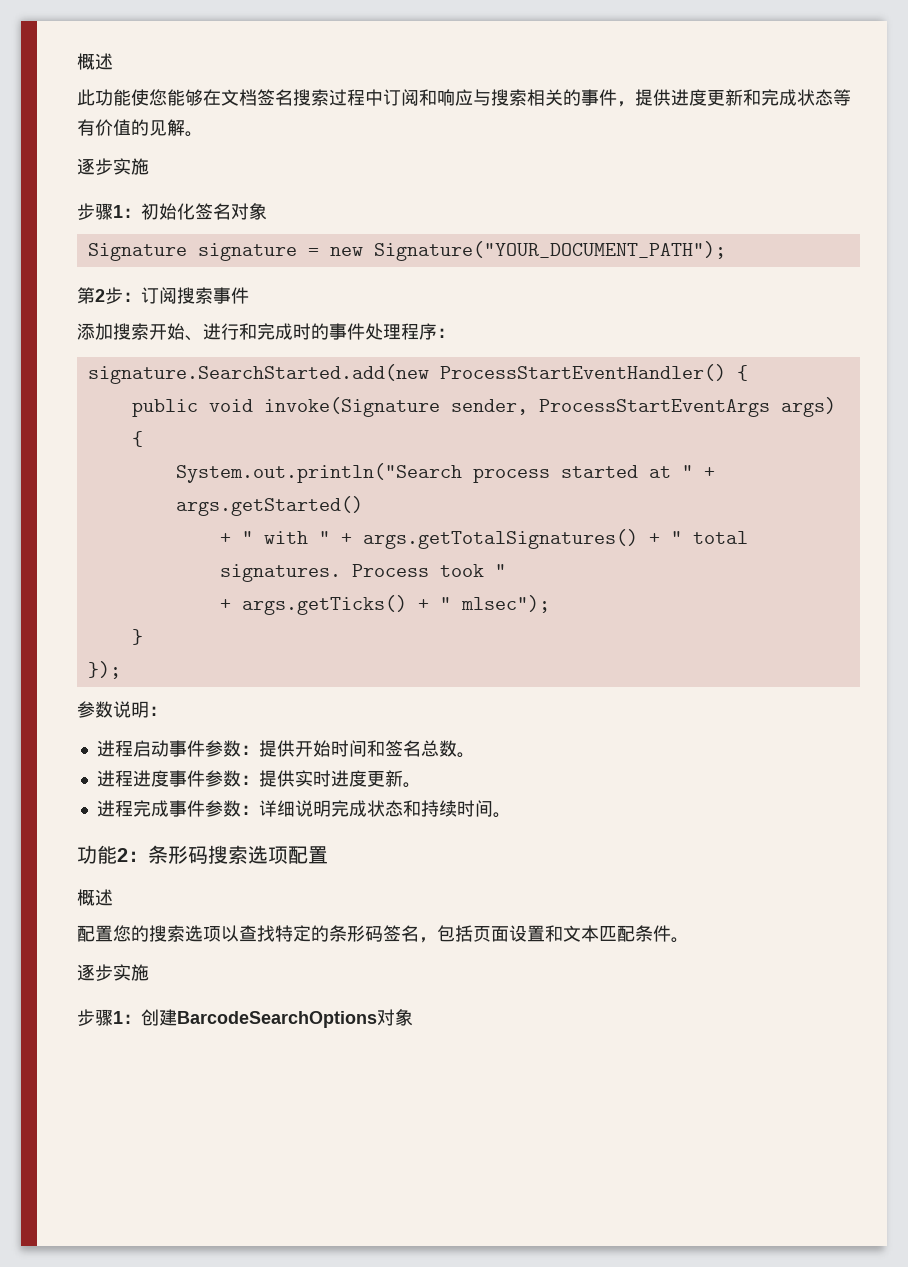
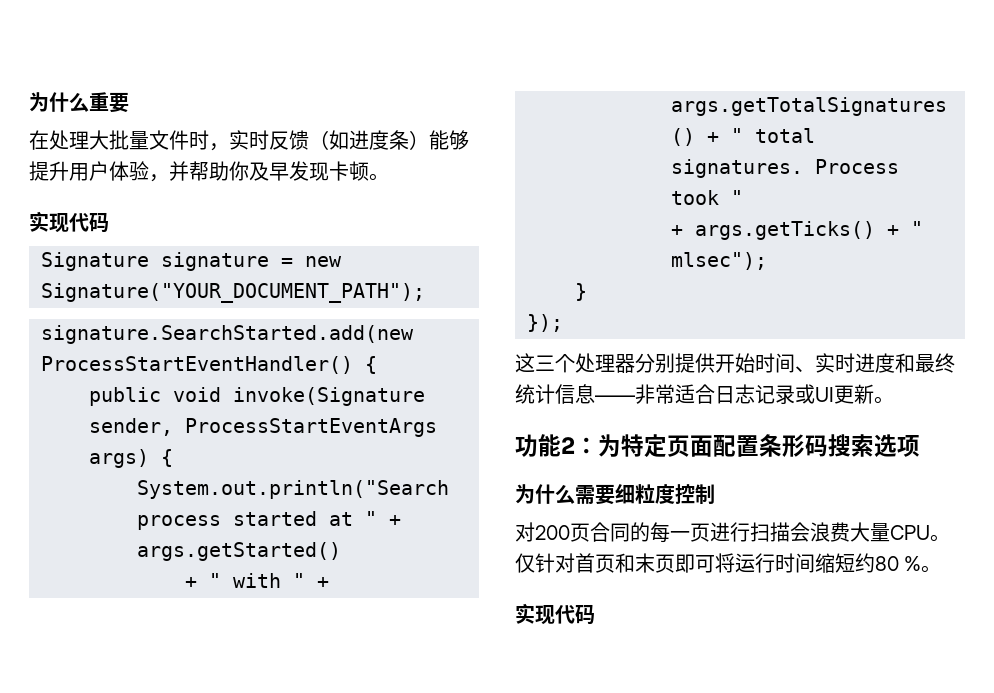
[77,53,113,70] [77,89,851,107] [77,119,203,137] [77,158,149,175] [77,203,267,220] 概述 // 此功能使您能够在文档签名搜索过程中订阅和响应与搜索相关的事件，提供进度更新和完成状态等有价值的见解。 // 逐步实施 // 步骤1：初始化签名对象 -> [29,92,129,113] [29,130,469,151] [29,161,389,182] [29,211,109,233] 为什么重要 // 在处理大批量文件时，实时反馈（如进度条）能够提升用户体验，并帮助你及早发现卡顿。 // 实现代码
[77,287,249,304] [77,323,455,341] // 第2步：订阅搜索事件 // 添加搜索开始、进行和完成时的事件处理程序： -> (425, 293) none
[77,701,167,718] [96,740,475,758] [96,770,421,788] [96,800,493,817] 参数说明： // 进程启动事件参数：提供开始时间和签名总数。 // 进程进度事件参数：提供实时进度更新。 // 进程完成事件参数：详细说明完成状态和持续时间 -> [515,353,955,373] [515,384,874,404] 这三个处理器分别提供开始时间、实时进度和最终统计信息——非常适合日志记录或UI更新
(148, 856) none -> [598,434,759,458] 为特定页面配置
[288,846,328,864] [77,889,113,906] [77,925,689,943] [77,964,149,981] [77,1009,413,1028] 配置 // 概述 // 配置您的搜索选项以查找特定的条形码签名，包括页面设置和文本匹配条件。 // 逐步实施 // 步骤1：创建BarcodeSearchOptions对象 -> [515,484,715,505] [515,522,950,543] [515,553,942,573] [515,603,595,625] // 为什么需要细粒度控制 // 对200页合同的每一页进行扫描会浪费大量CPU。仅针对首页和末页即可将运行时间缩短约80 %。 // 实现代码

